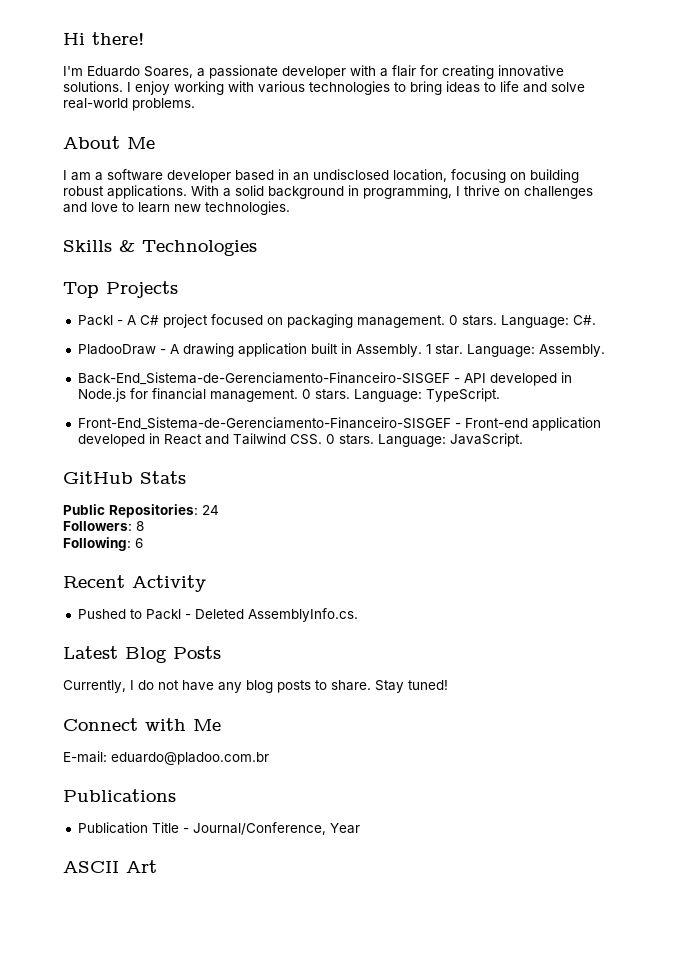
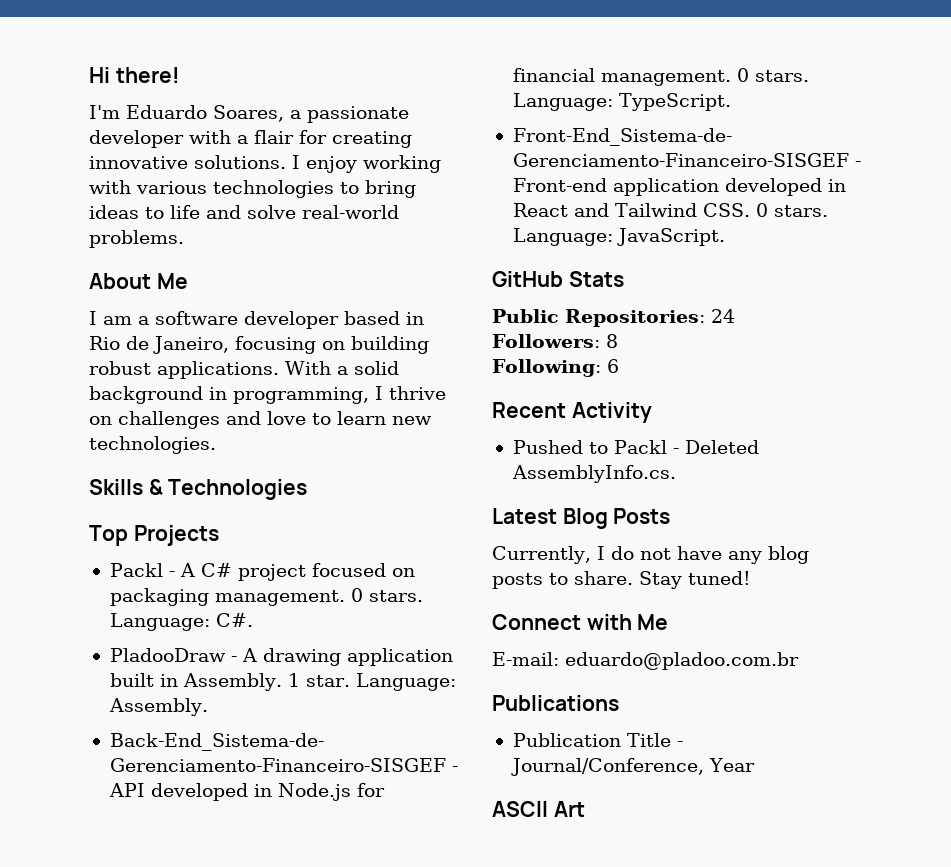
[293,169,447,182] an undisclosed location, -> [89,336,229,354] Rio de Janeiro,

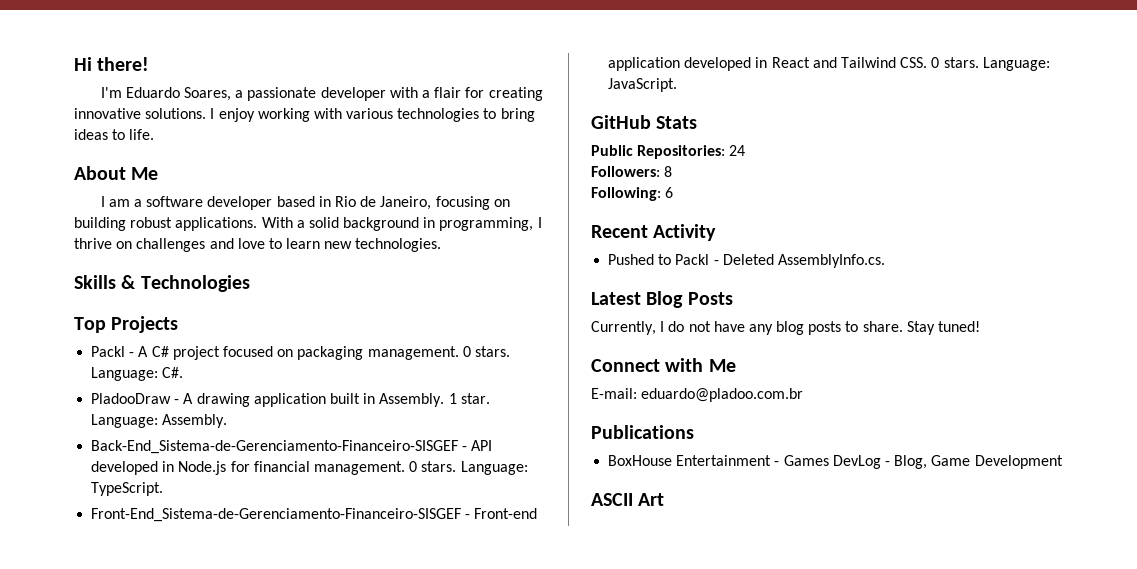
[170,205,399,219] [89,230,184,248] life and solve real-world problems. -> [129,129,155,140] life.
[512,733,683,747] [510,758,755,776] Publication Title - Journal/Conference, Year -> [608,455,1063,469] BoxHouse Entertainment - Games DevLog - Blog, Game Development

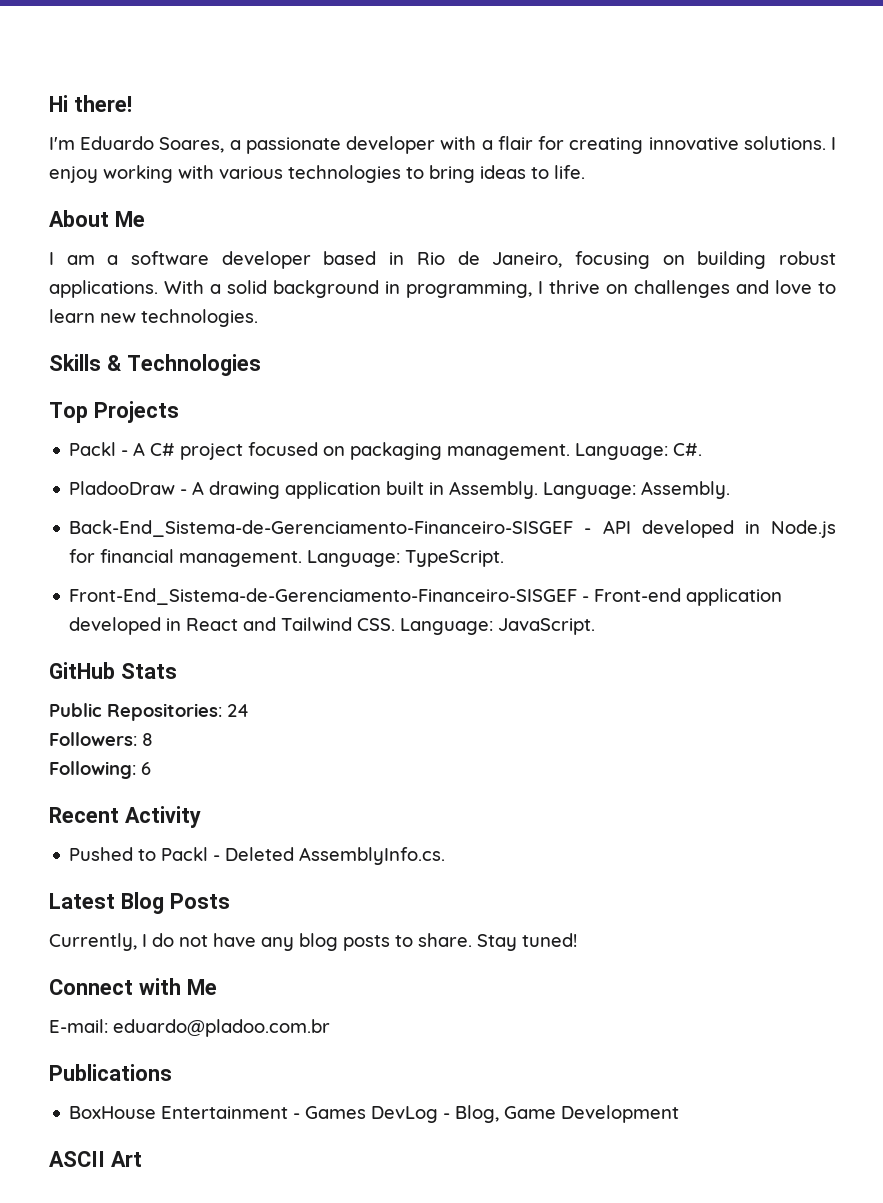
[462,346,510,357] 0 stars. -> (571, 452) none
[448,393,490,404] 1 star. -> (539, 490) none
[409,461,457,472] 0 stars. -> (303, 559) none
[931,57,979,68] 0 stars. -> (396, 624) none

